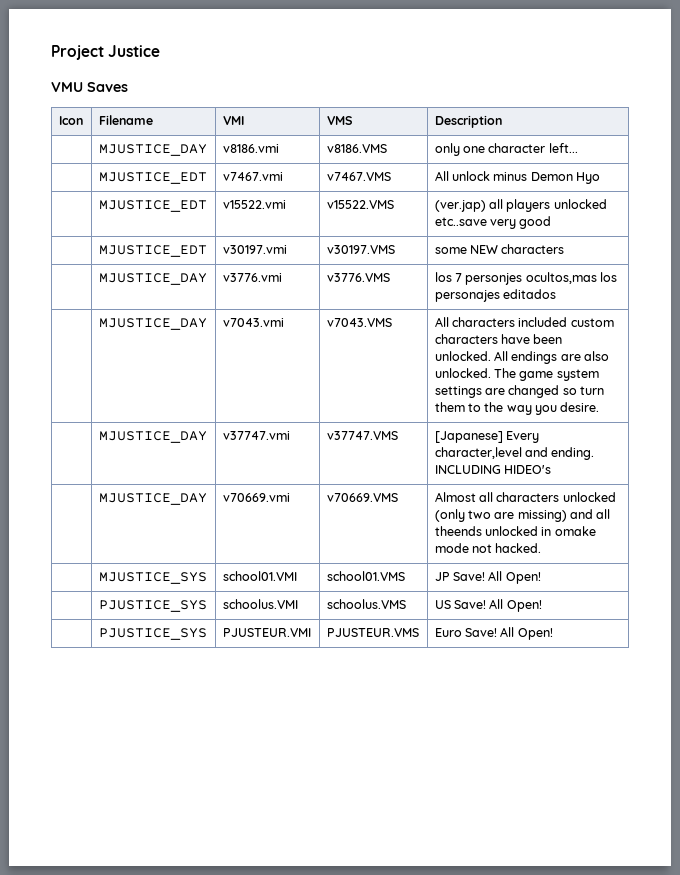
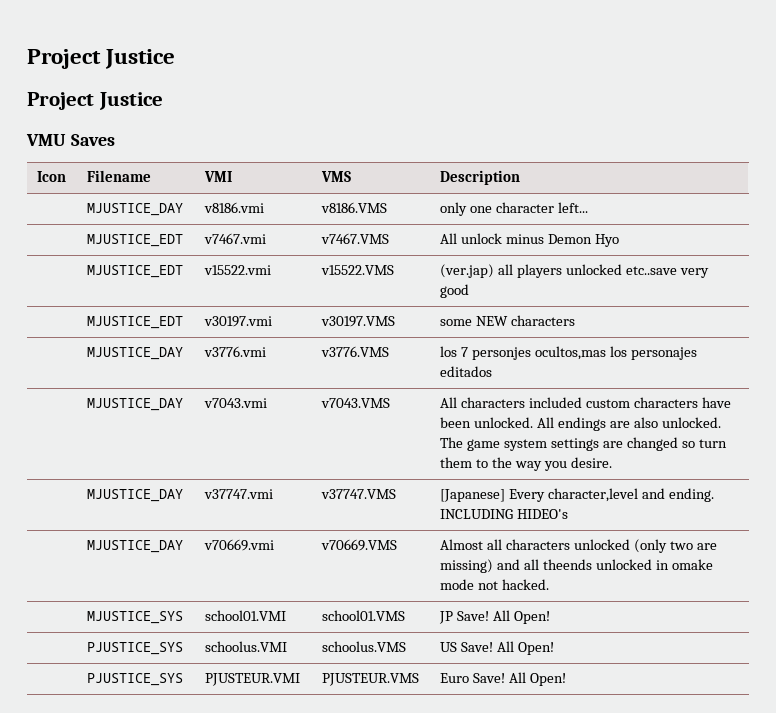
[51,45,161,60] Project Justice -> [27,49,176,69] [27,92,163,110] Project Justice // Project Justice

